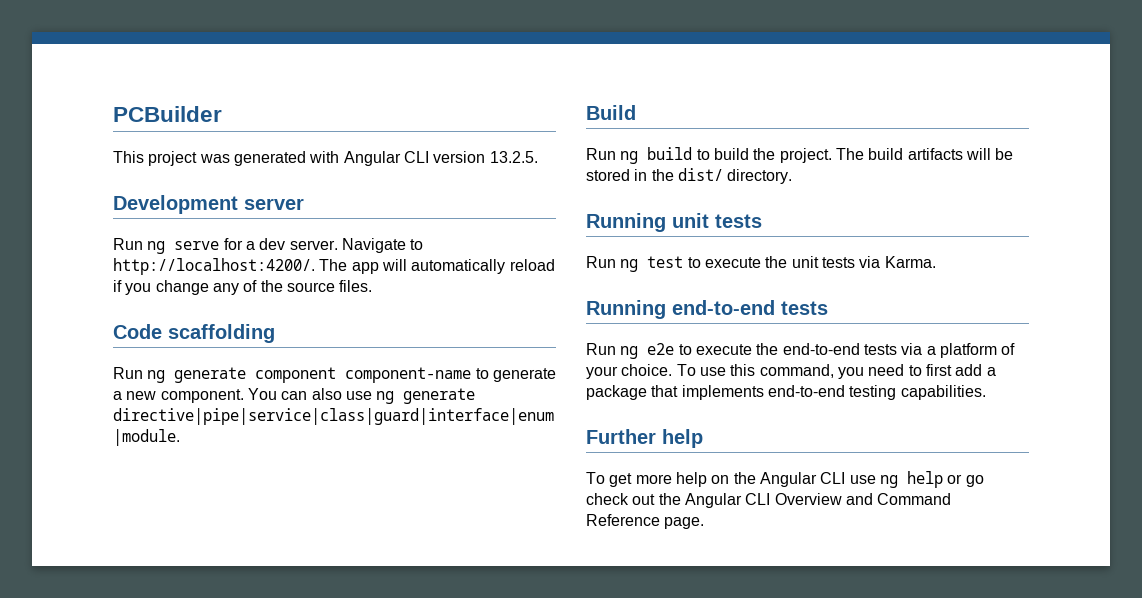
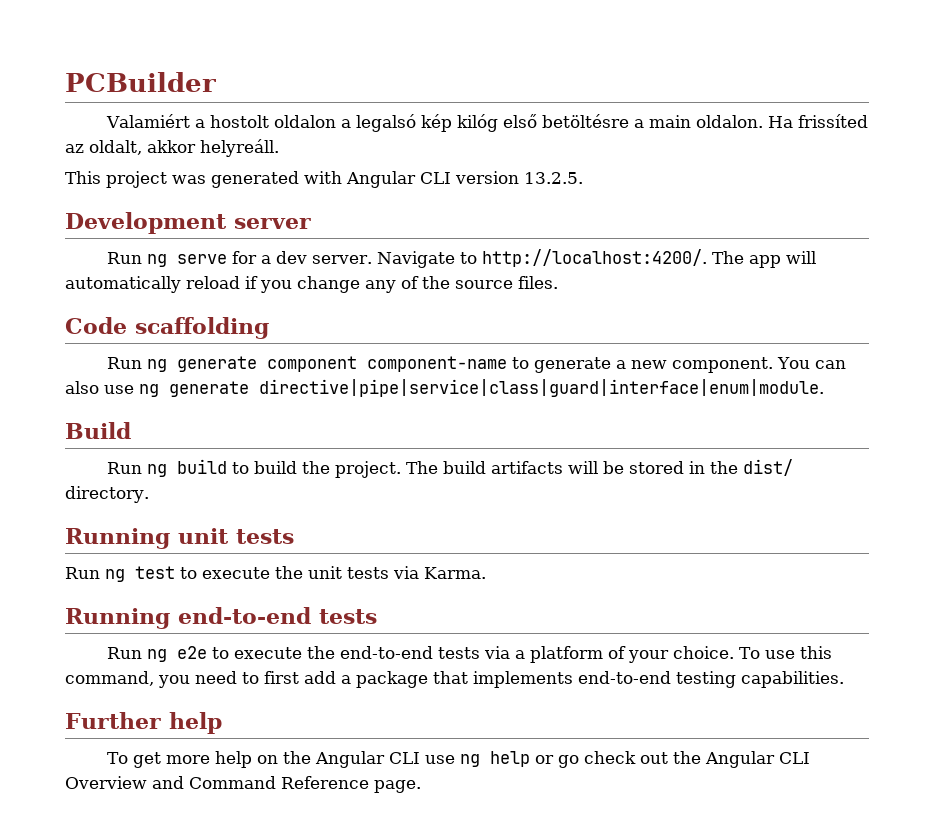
(222, 114) none -> [105,114,868,132] [65,139,279,157] // Valamiért a hostolt oldalon a legalsó kép kilóg első betöltésre a main oldalon. Ha frissíted az oldalt, akkor helyreáll.

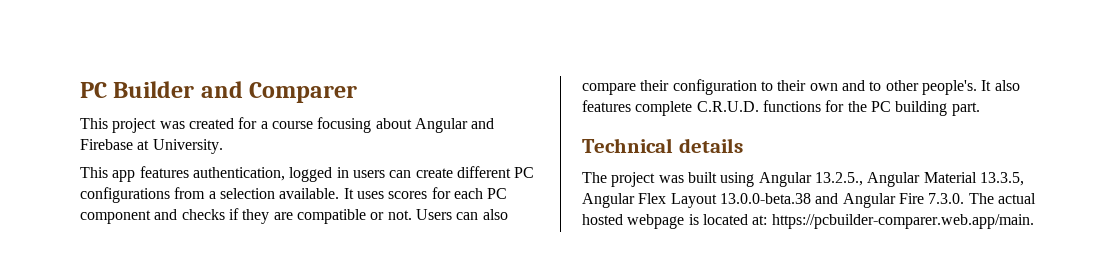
[65,72,216,92] [105,114,868,132] [65,139,279,157] [65,171,583,188] [65,212,311,234] [106,249,816,268] [65,276,558,293] [65,317,269,339] [106,356,846,373] [65,379,824,397] [65,422,131,439] [106,459,793,478] [65,486,149,503] [65,528,294,549] [65,566,486,582] [65,607,377,629] [106,646,832,663] [65,671,844,688] [65,712,222,734] [106,751,810,768] [65,776,421,793] PCBuilder // Valamiért a hostolt oldalon a legalsó kép kilóg első betöltésre a main oldalon. Ha frissíted az oldalt, akkor helyreáll. // This project was generated with Angular CLI version 13.2.5. // Development server // Run ng serve for a dev server. Navigate to http://localhost:4200/. The app will automatically reload if you change any of the source files. // Code scaffolding // Run ng generate component component-name to generate a new component. You can also use ng generate directive|pipe|service|class|guard|interface|enum|module. // Build // Run ng build to build the project. The build artifacts will be stored in the dist/ directory. // Running unit tests // Run ng test to execute the unit tests via Karma. // Running end-to-end tests // Run ng e2e to execute the end-to-end tests via a platform of your choice. To use this command, you need to first add a package that implements end-to-end testing capabilities. // Further help // To get more help on the Angular CLI use ng help or go check out the Angular CLI Overview and Command Reference page. -> [80,81,358,103] [80,117,495,133] [80,139,223,154] [80,166,535,182] [80,187,508,203] [80,208,508,224] [582,79,1020,95] [582,100,980,116] [582,138,743,153] [582,172,1024,187] [582,193,1036,208] [582,214,1034,229] PC Builder and Comparer // This project was created for a course focusing about Angular and Firebase at University. // This app features authentication, logged in users can create different PC configurations from a selection available. It uses scores for each PC component and checks if they are compatible or not. Users can also compare their configuration to their own and to other people's. It also features complete C.R.U.D. functions for the PC building part. // Technical details // The project was built using Angular 13.2.5., Angular Material 13.3.5, Angular Flex Layout 13.0.0-beta.38 and Angular Fire 7.3.0. The actual hosted webpage is located at: https://pcbuilder-comparer.web.app/main.

